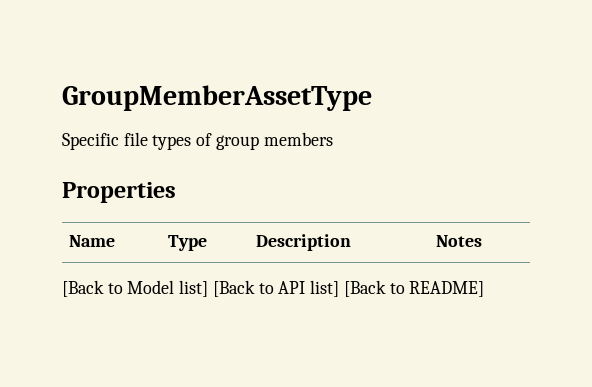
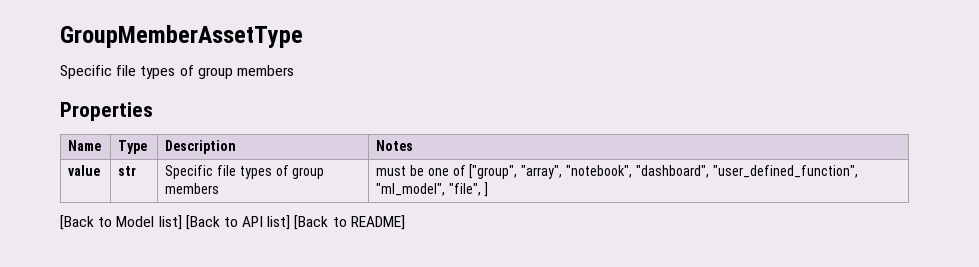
(483, 241) none -> [68,165,101,176] [118,166,137,176] [165,165,325,179] [165,183,220,194] [376,164,858,179] [376,182,488,197] // value | str | Specific file types of group members | must be one of ["group", "array", "notebook", "dashboard", "user_defined_function", "ml_model", "file", ]

